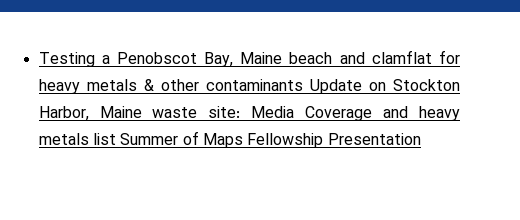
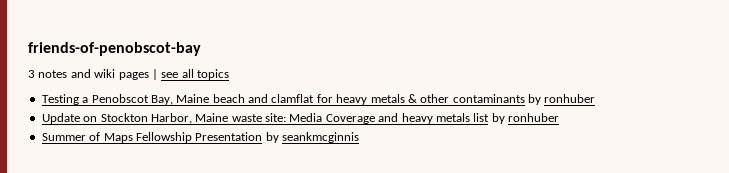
(38, 59) none -> [28,42,201,56] [28,69,229,80] friends-of-penobscot-bay // 3 notes and wiki pages | see all topics //
(303, 85) none -> [528,94,596,105] by ronhuber //
(116, 139) none -> [491,113,559,124] by ronhuber //
(421, 139) none -> [265,132,359,143] by seankmcginnis

